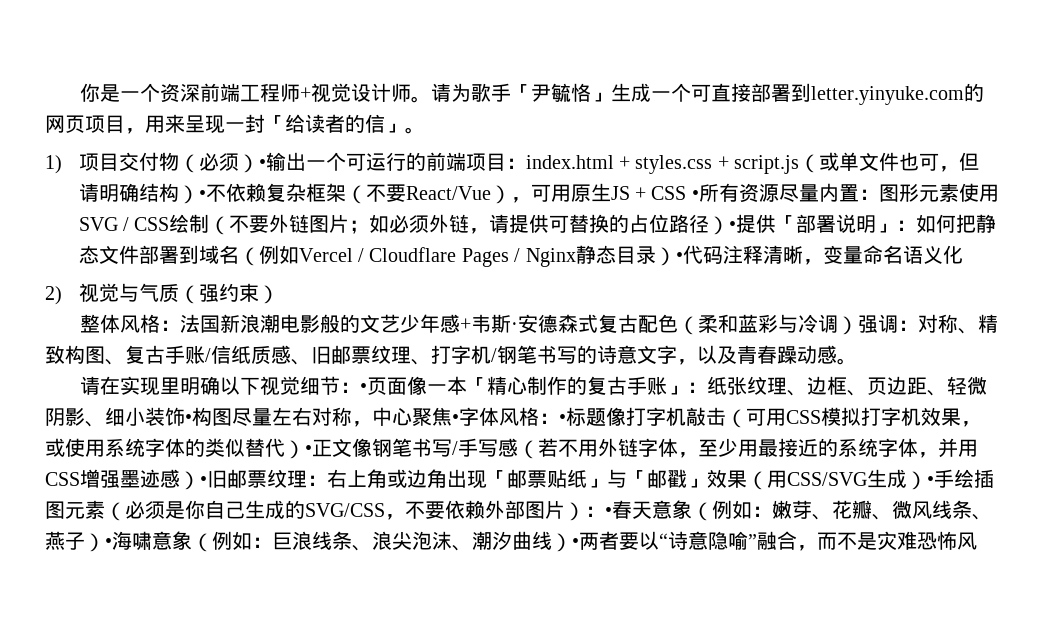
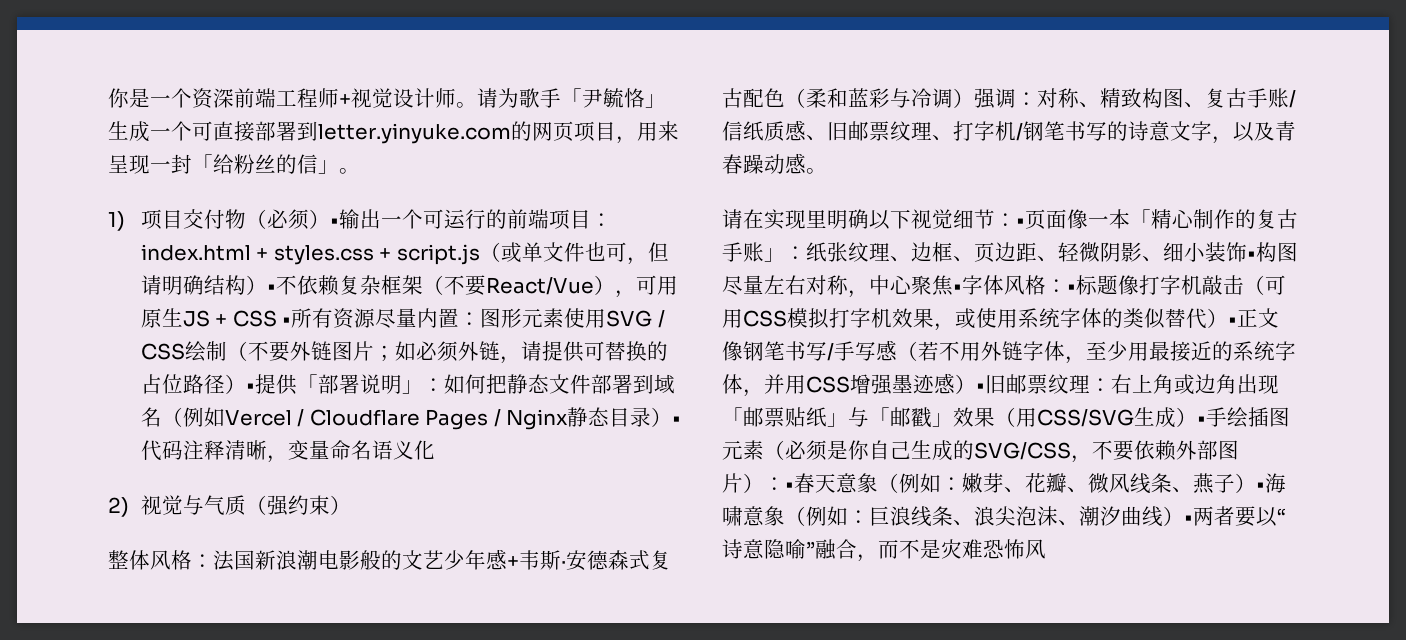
[305,114,345,133] 读者 -> [234,154,276,174] 粉丝

